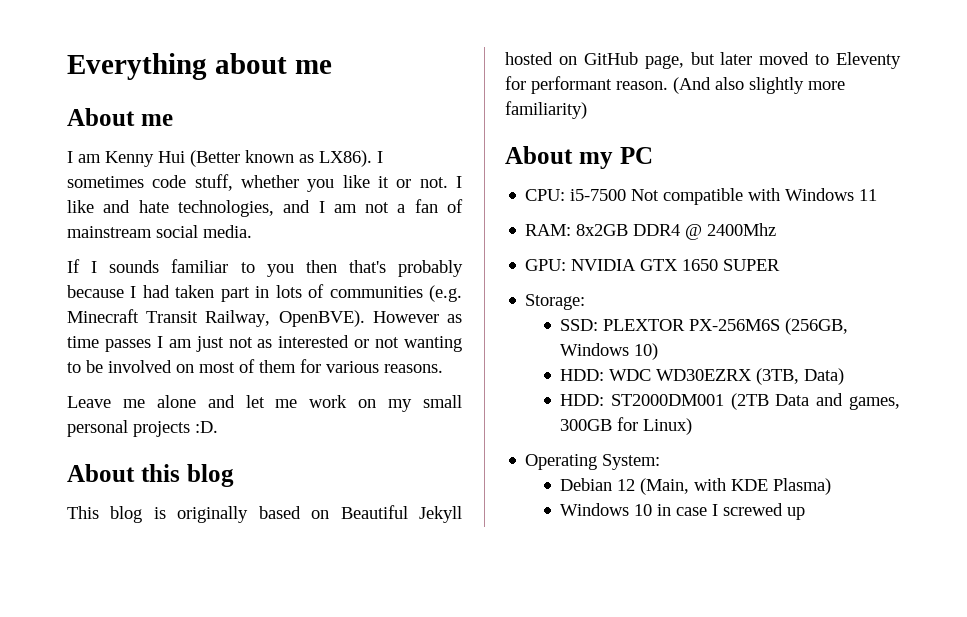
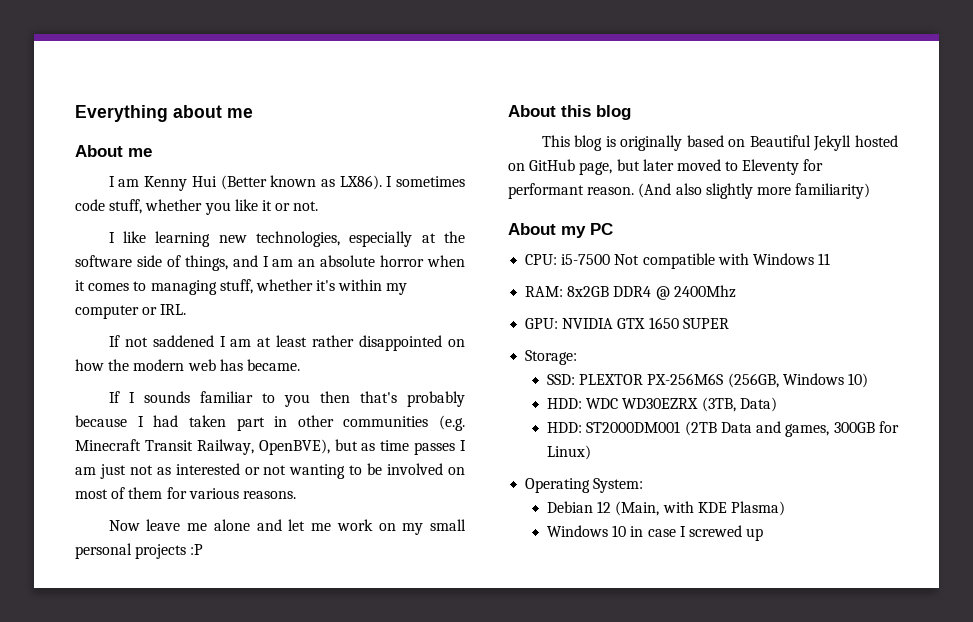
(448, 182) none -> (319, 206) //
[103,199,464,217] [67,225,252,238] and hate technologies, and I am not a fan of mainstream social media. -> [155,231,465,247] [75,255,465,271] [75,279,408,295] [75,304,187,319] [108,335,466,351] [75,359,300,371] learning new technologies, especially at the software side of things, and I am an absolute horror when it comes to managing stuff, whether it's within my computer or IRL. // If not saddened I am at least rather disappointed on how the modern web has became.
[275,284,325,298] lots of -> [297,415,334,427] other
[278,310,439,327] OpenBVE). However -> [258,439,358,455] OpenBVE), but
[67,396,111,408] Leave -> [108,519,181,531] Now leave
[195,421,218,433] :D. -> [190,544,204,555] :P

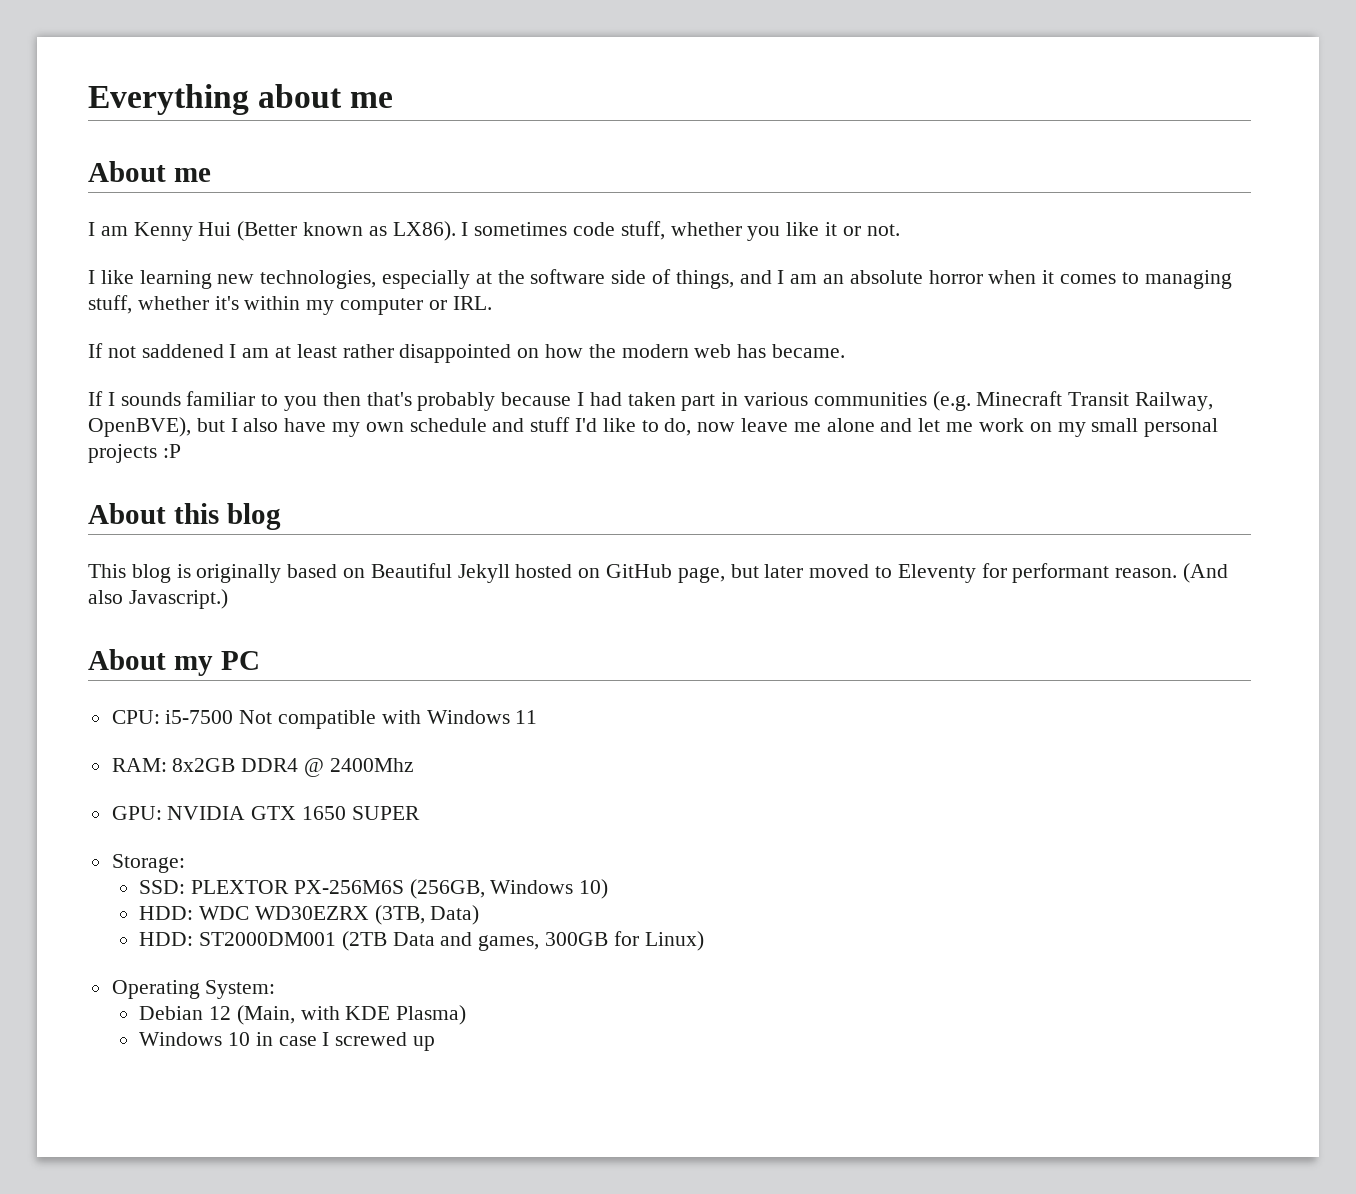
[297,415,334,427] other -> [744,392,809,406] various
[361,440,466,455] [75,463,466,479] [75,487,296,499] [108,520,140,531] as time passes I am just not as interested or not wanting to be involved on most of them for various reasons. // Now -> [230,417,736,437] I also have my own schedule and stuff I'd like to do, now
[705,183,871,199] slightly more familiarity) -> [128,589,228,609] Javascript.)

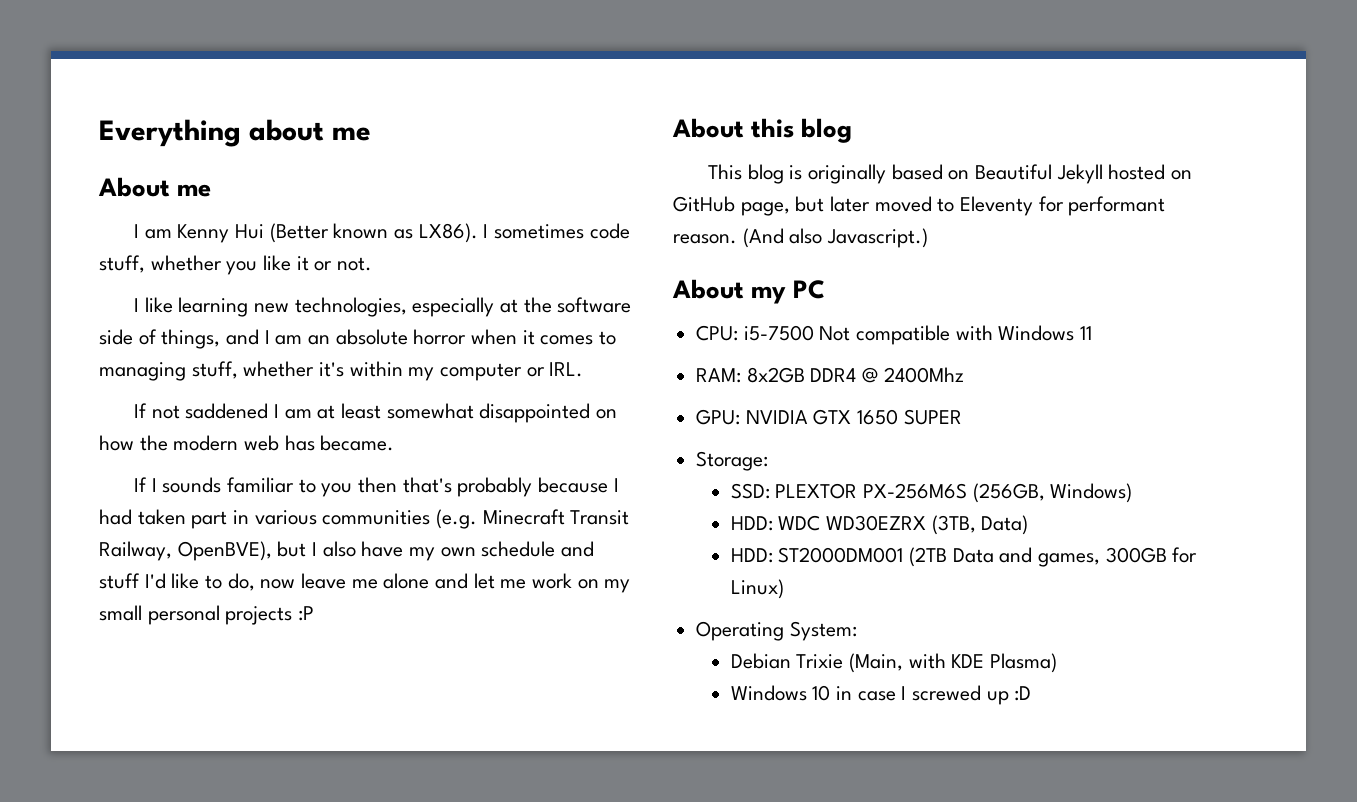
[342,344,394,358] rather -> [386,403,474,419] somewhat
[490,879,609,899] Windows 10) -> [1050,483,1133,503] Windows)
[209,1006,232,1020] 12 -> [796,654,844,669] Trixie
(436, 1043) none -> [1014,686,1032,701] :D

